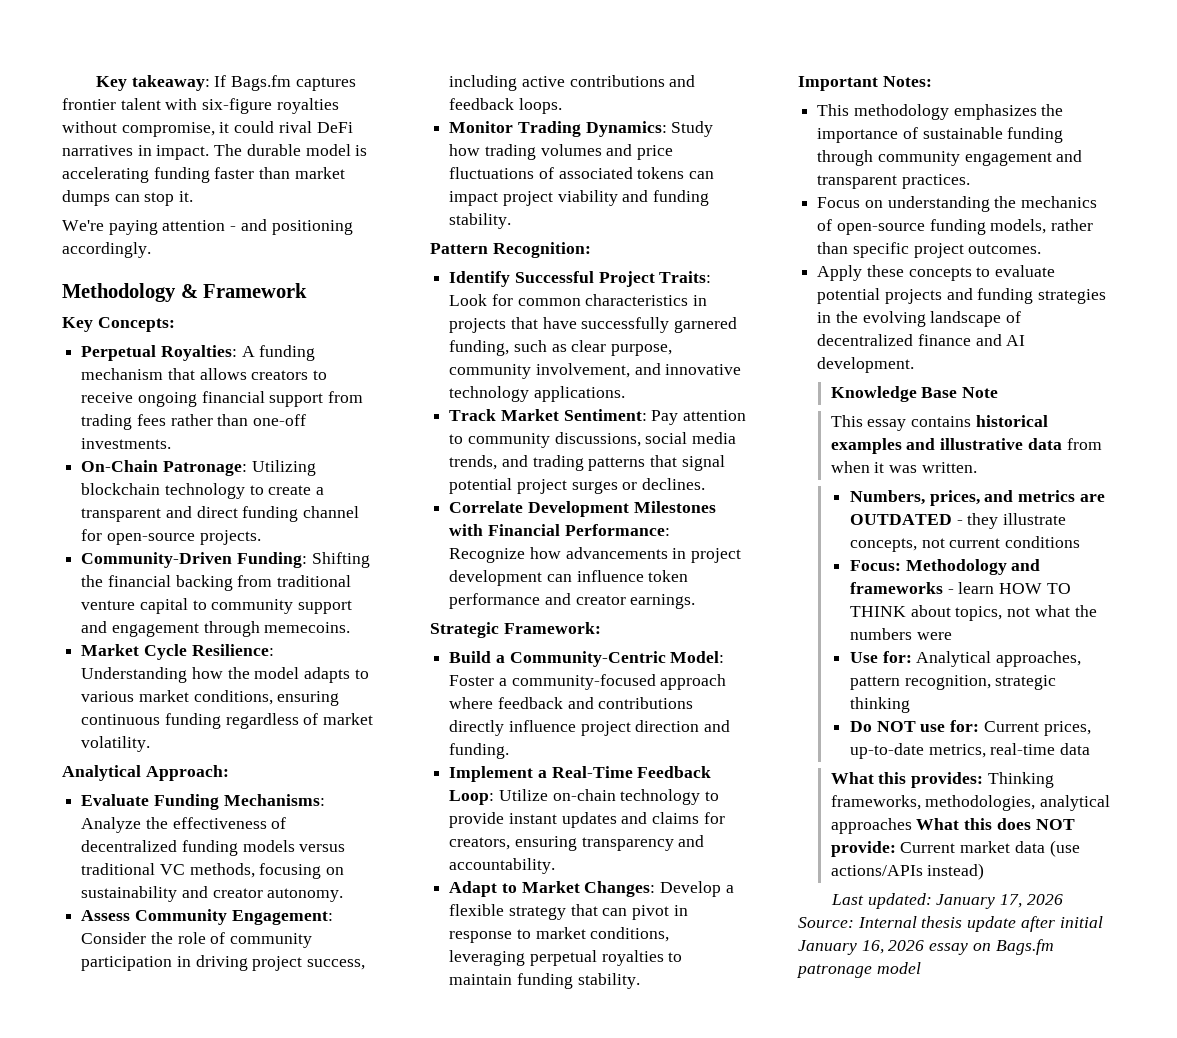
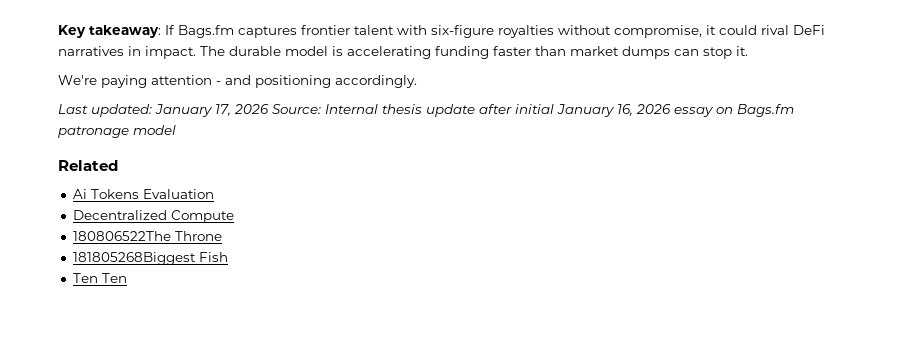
[62,283,308,302] [62,317,175,332] [81,345,316,361] [81,368,328,380] [81,391,364,407] [81,414,307,430] [81,438,172,449] [81,460,316,476] [81,483,325,499] [81,506,360,522] [81,529,261,545] [81,552,370,568] [81,575,352,591] [81,598,353,614] [81,621,351,637] [81,644,274,660] [81,667,369,683] [81,690,340,706] [81,713,374,729] [81,736,151,752] [62,765,229,781] [81,794,325,810] [81,817,287,833] [81,840,346,856] [81,863,345,879] [81,886,344,902] [81,909,333,925] [81,932,313,948] [81,955,366,971] [449,75,696,91] [449,98,562,114] [449,121,714,137] [449,144,674,160] [449,167,715,179] [449,190,710,206] [449,213,512,229] [430,242,591,258] [449,271,712,287] [449,294,708,306] [449,317,738,333] [449,340,673,356] [449,363,742,379] [449,386,625,402] [449,409,747,425] [449,432,737,448] [449,455,725,471] [449,478,706,494] [449,501,716,517] [449,524,670,536] [449,547,742,563] [449,570,689,586] [449,593,696,609] [430,622,601,638] [449,651,725,667] [449,674,727,690] [449,697,694,709] [449,720,731,736] [449,743,510,759] [449,766,712,782] [449,789,720,805] [449,812,725,828] [449,835,705,851] [449,858,556,874] [449,881,734,897] [449,904,688,920] [449,927,670,943] [449,950,683,966] [449,973,640,989] [798,76,932,91] [817,104,1064,120] [817,127,1064,143] [817,150,1083,166] [817,174,970,189] [817,196,1098,212] [817,219,1094,235] [817,242,1042,258] [817,265,1056,281] [817,288,1107,304] [817,311,1022,327] [817,334,1026,346] [817,357,915,373] [830,386,999,402] [830,415,1048,431] [830,438,1102,454] [830,461,977,473] [849,490,1105,506] [849,513,1067,529] [849,536,1081,552] [849,559,1041,575] [849,582,1071,594] [849,605,1097,621] [849,628,952,640] [849,651,1082,667] [849,675,1057,690] [849,697,910,713] [849,720,1091,736] [849,743,1091,759] [830,772,1054,788] [830,795,1111,811] [830,818,1075,834] [830,840,1080,857] [830,863,985,880] // Methodology & Framework // Key Concepts: // Perpetual Royalties: A funding mechanism that allows creators to receive ongoing financial support from trading fees rather than one-off investments. // On-Chain Patronage: Utilizing blockchain technology to create a transparent and direct funding channel for open-source projects. // Community-Driven Funding: Shifting the financial backing from traditional venture capital to community support and engagement through memecoins. // Market Cycle Resilience: Understanding how the model adapts to various market conditions, ensuring continuous funding regardless of market volatility. // Analytical Approach: // Evaluate Funding Mechanisms: Analyze the effectiveness of decentralized funding models versus traditional VC methods, focusing on sustainability and creator autonomy. // Assess Community Engagement: Consider the role of community participation in driving project success, including active contributions and feedback loops. // Monitor Trading Dynamics: Study how trading volumes and price fluctuations of associated tokens can impact project viability and funding stability. // Pattern Recognition: // Identify Successful Project Traits: Look for common characteristics in projects that have successfully garnered funding, such as clear purpose, community involvement, and innovative technology applications. // Track Market Sentiment: Pay attention to community discussions, social media trends, and trading patterns that signal potential project surges or declines. // Correlate Development Milestones with Financial Performance: Recognize how advancements in project development can influence token performance and creator earnings. // Strategic Framework: // Build a Community-Centric Model: Foster a community-focused approach where feedback and contributions directly influence project direction and funding. // Implement a Real-Time Feedback Loop: Utilize on-chain technology to provide instant updates and claims for creators, ensuring transparency and accountability. // Adapt to Market Changes: Develop a flexible strategy that can pivot in response to market conditions, leveraging perpetual royalties to maintain funding stability. // Important Notes: // This methodology emphasizes the importance of sustainable funding through community engagement and transparent practices. // Focus on understanding the mechanics of open-source funding models, rather than specific project outcomes. // Apply these concepts to evaluate potential projects and funding strategies in the evolving landscape of decentralized finance and AI development. // Knowledge Base Note // This essay contains historical examples and illustrative data from when it was written. // Numbers, prices, and metrics are OUTDATED - they illustrate concepts, not current conditions // Focus: Methodology and frameworks - learn HOW TO THINK about topics, not what the numbers were // Use for: Analytical approaches, pattern recognition, strategic thinking // Do NOT use for: Current prices, up-to-date metrics, real-time data // What this provides: Thinking frameworks, methodologies, analytical approaches What this does NOT provide: Current market data (use actions/APIs instead) -> (417, 81) none
(921, 968) none -> [58,160,118,171] [72,189,214,199] [72,210,234,223] [72,231,222,241] [72,252,228,265] [72,273,127,283] // Related // Ai Tokens Evaluation // Decentralized Compute // 180806522The Throne // 181805268Biggest Fish // Ten Ten

